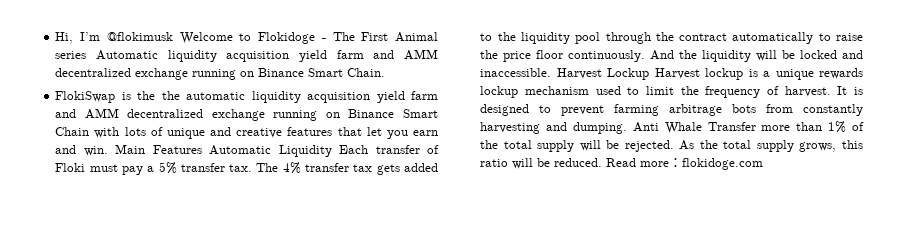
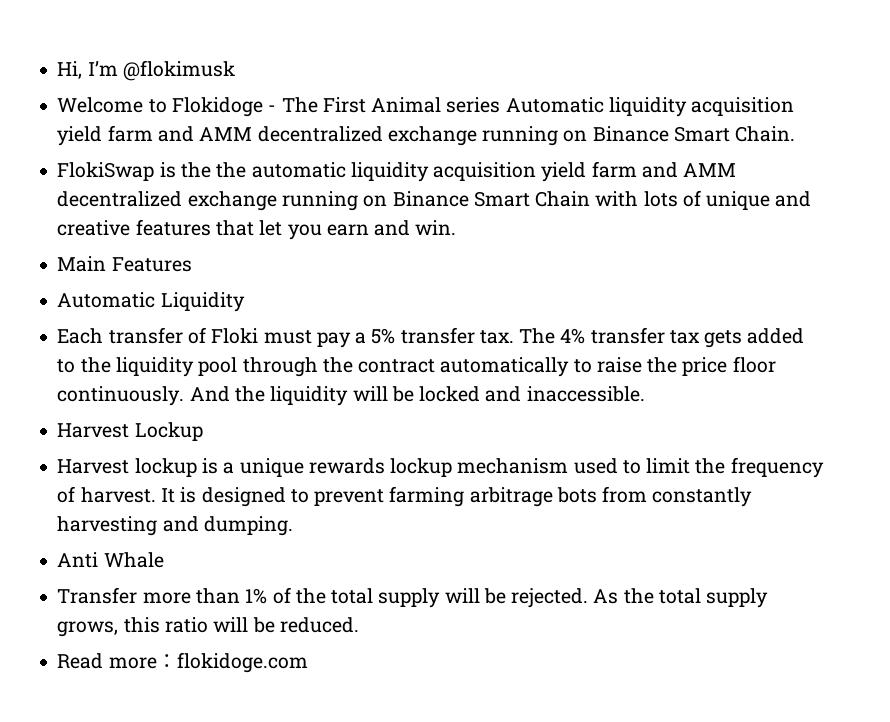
(173, 36) none -> (235, 70) //
(108, 151) none -> (457, 227) //
(202, 149) none -> (192, 264) //
(332, 151) none -> (245, 302) //
(552, 72) none -> (645, 394) //
(650, 74) none -> (203, 431) //
(628, 128) none -> (293, 526) //
(702, 128) none -> (164, 560) //
(603, 162) none -> (359, 625) //

